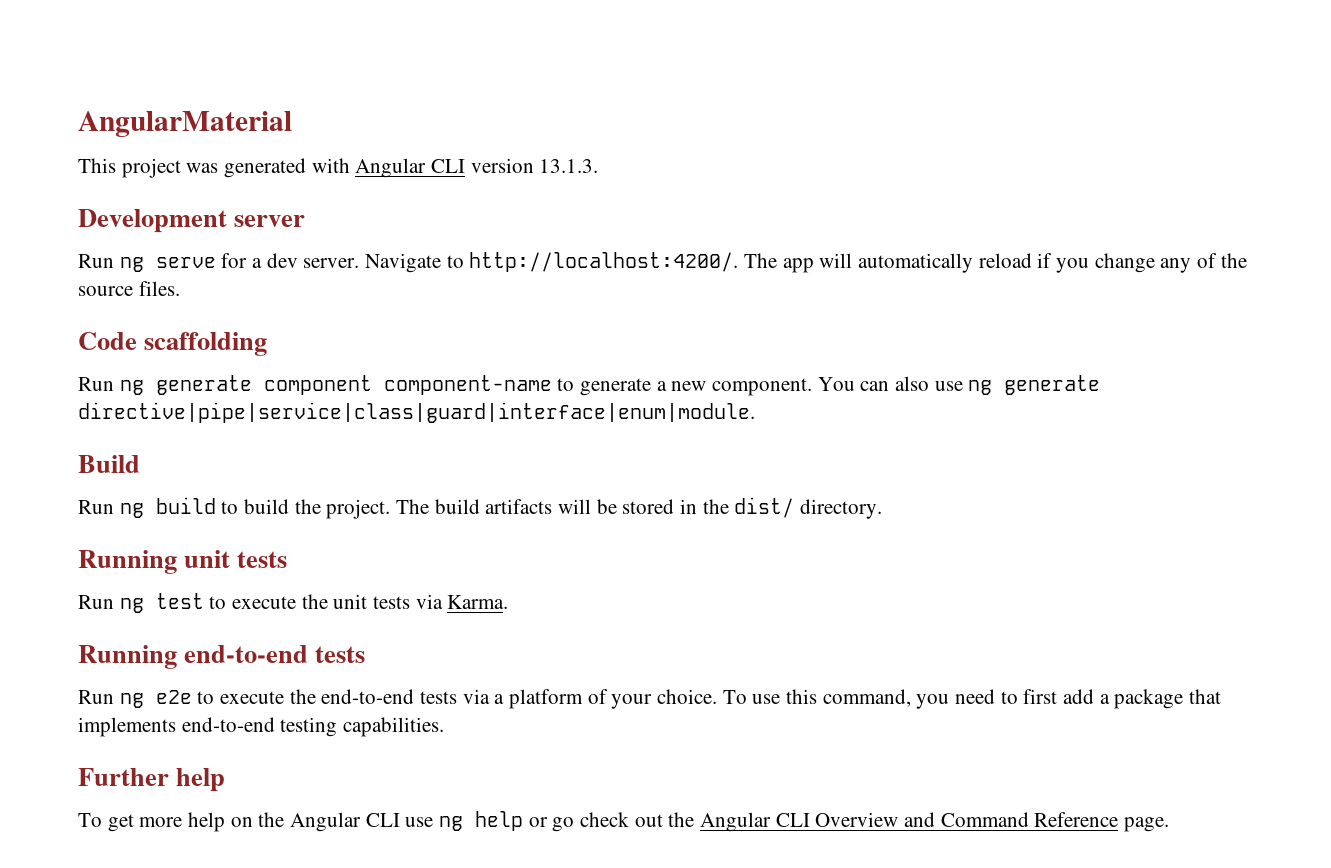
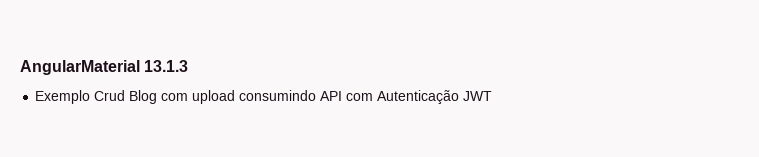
[78,158,599,178] [78,209,306,233] [78,252,1247,273] [78,281,180,296] [78,332,268,356] [78,375,1101,396] [78,402,755,423] [78,455,140,473] [78,497,883,519] [78,550,288,574] [78,593,509,613] [78,645,366,669] [78,689,1222,709] [78,717,445,737] [78,768,226,792] [78,811,1170,832] // This project was generated with Angular CLI version 13.1.3. // Development server // Run ng serve for a dev server. Navigate to http://localhost:4200/. The app will automatically reload if you change any of the source files. // Code scaffolding // Run ng generate component component-name to generate a new component. You can also use ng generate directive|pipe|service|class|guard|interface|enum|module. // Build // Run ng build to build the project. The build artifacts will be stored in the dist/ directory. // Running unit tests // Run ng test to execute the unit tests via Karma. // Running end-to-end tests // Run ng e2e to execute the end-to-end tests via a platform of your choice. To use this command, you need to first add a package that implements end-to-end testing capabilities. // Further help // To get more help on the Angular CLI use ng help or go check out the Angular CLI Overview and Command Reference page. -> [144,60,189,72] [35,90,493,104] 13.1.3 // Exemplo Crud Blog com upload consumindo API com Autenticação JWT

